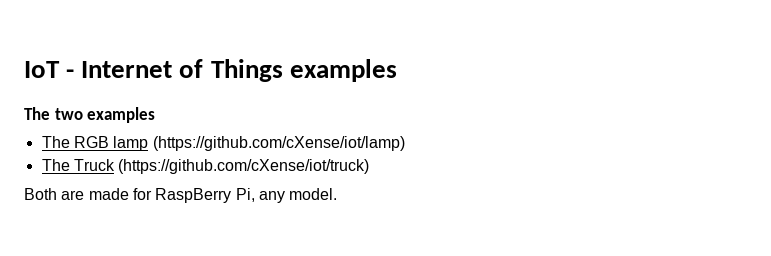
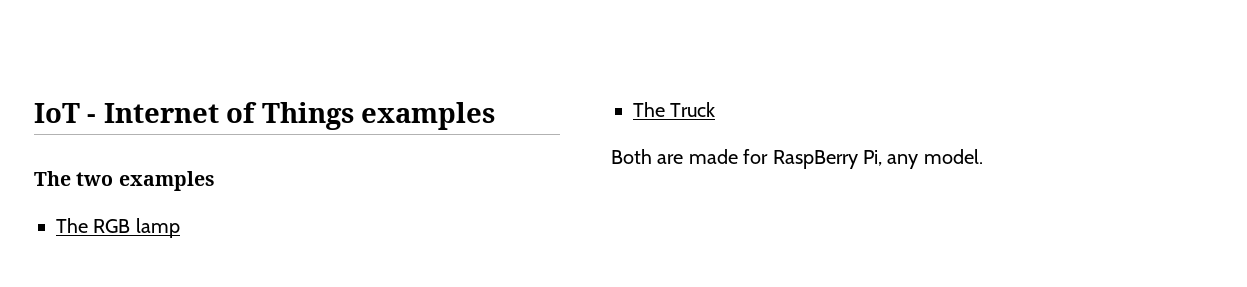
[152,136,405,151] (https://github.com/cXense/iot/lamp) -> (180, 228) none
[118,159,370,174] (https://github.com/cXense/iot/truck) -> (716, 109) none

